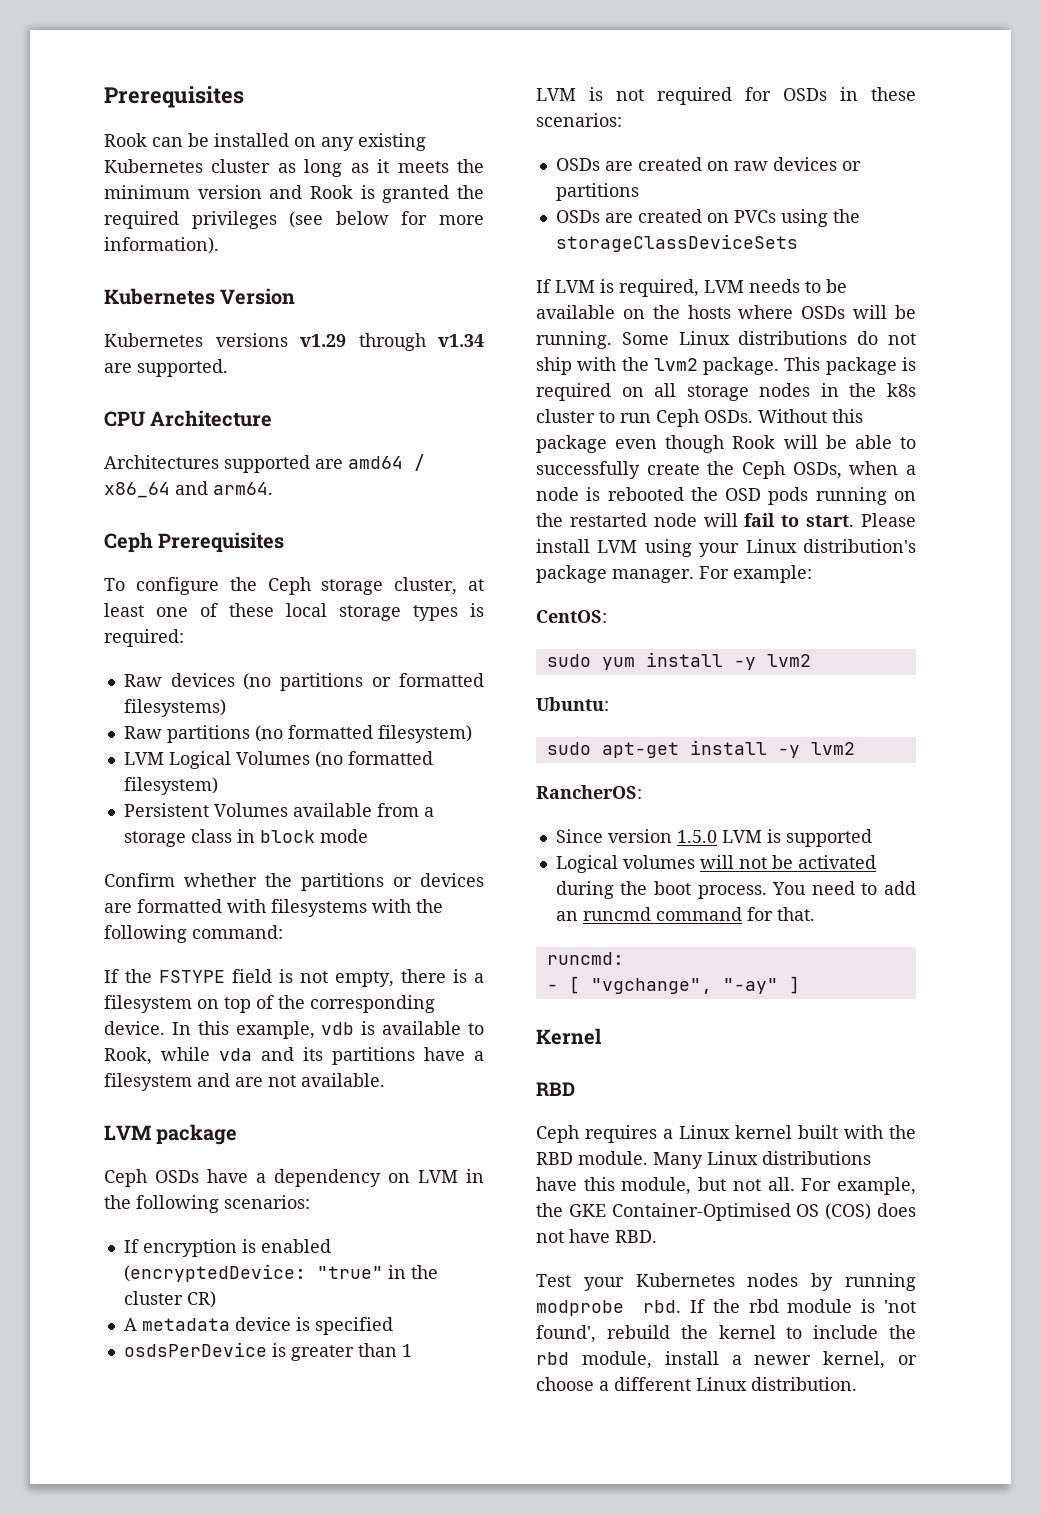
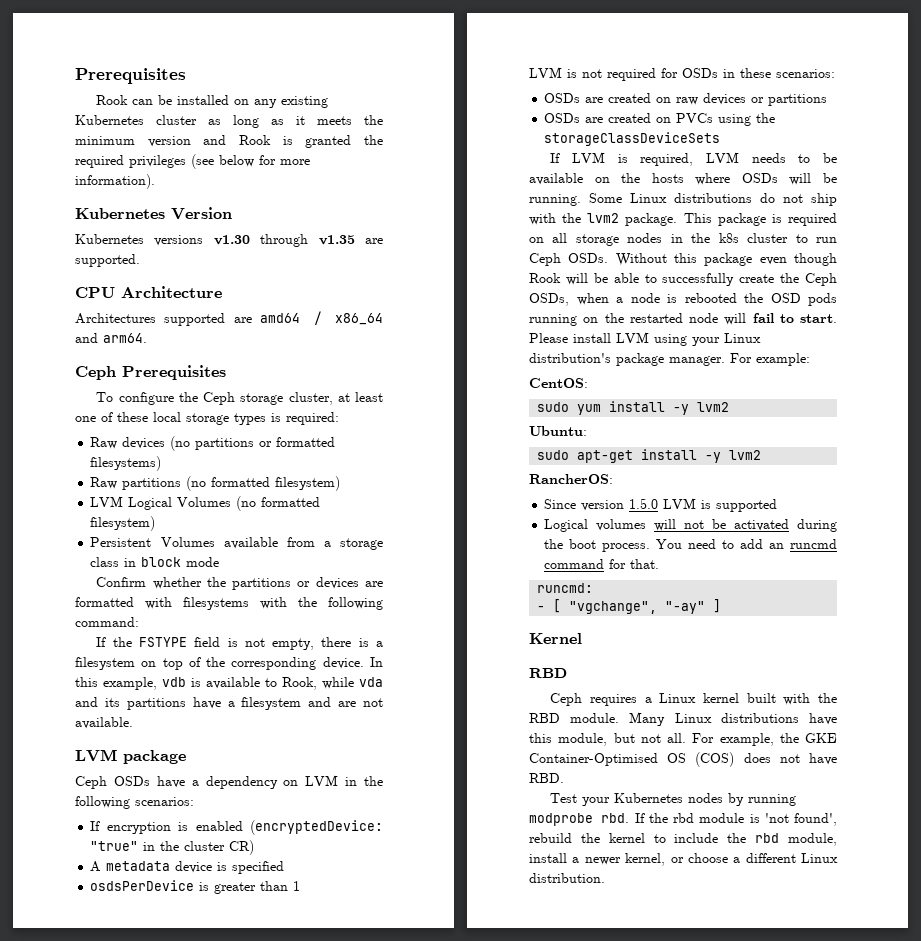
[300,333,484,351] v1.29 through v1.34 -> [213,234,355,247] v1.30 through v1.35

